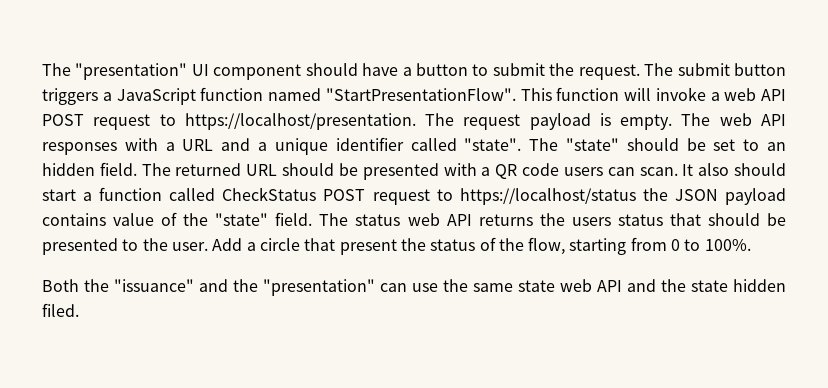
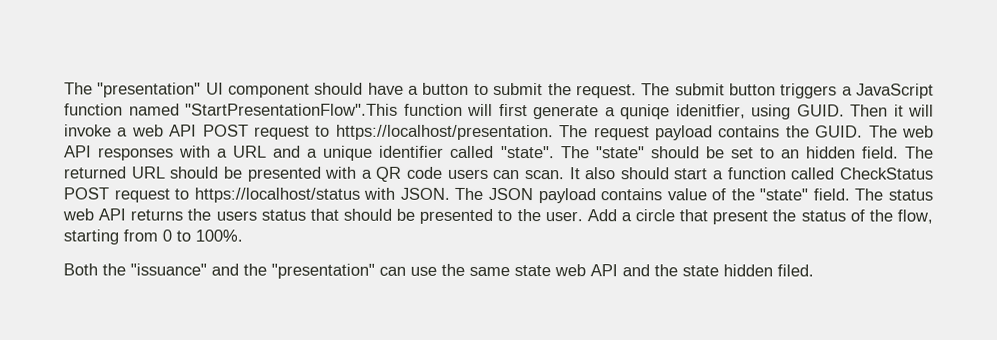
[325,87,620,101] "StartPresentationFlow". This function -> [185,103,904,120] "StartPresentationFlow".This function will first generate a quniqe idenitfier, using GUID. Then it
[599,113,673,130] is empty. -> [718,125,864,138] contains the GUID.
[642,188,668,201] the -> [363,187,484,200] with JSON. The

